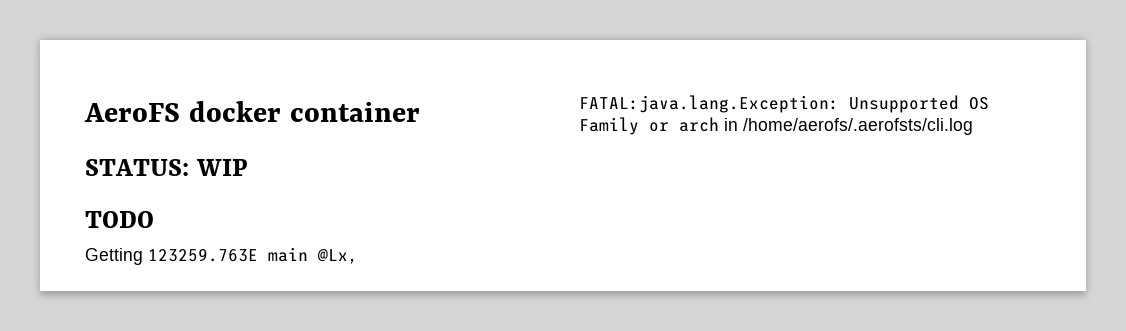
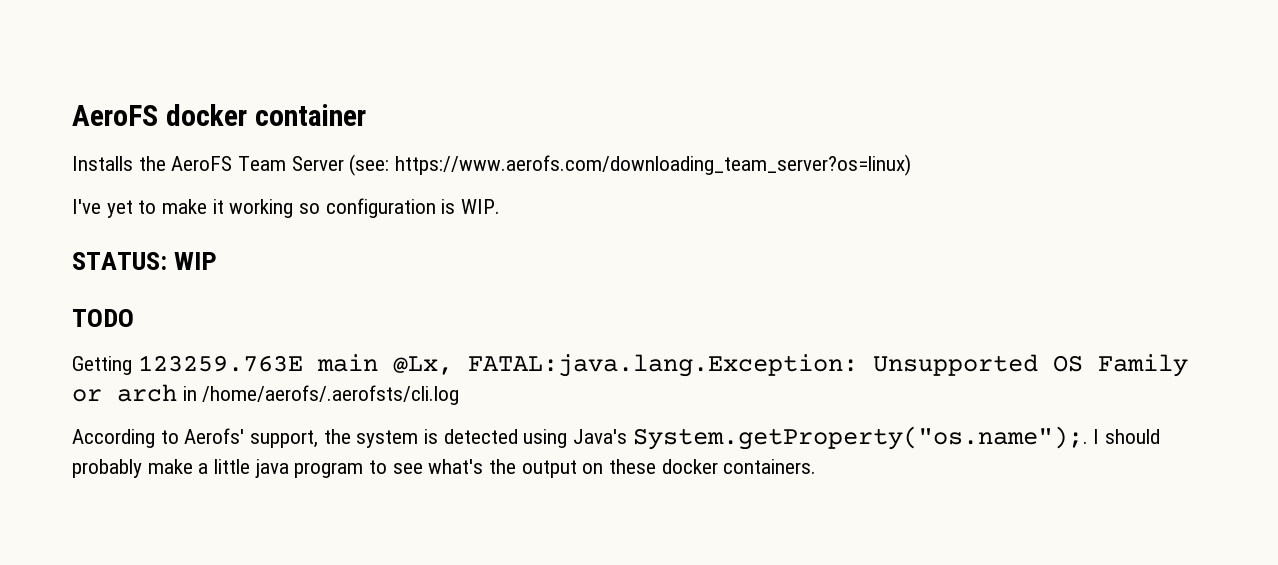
(420, 112) none -> [72,154,912,176] [72,198,501,218] // Installs the AeroFS Team Server (see: https://www.aerofs.com/downloading_team_server?os=linux) // I've yet to make it working so configuration is WIP.
(973, 126) none -> [72,426,1161,450] [72,459,817,478] // According to Aerofs' support, the system is detected using Java's System.getProperty("os.name");. I should probably make a little java program to see what's the output on these docker containers.

